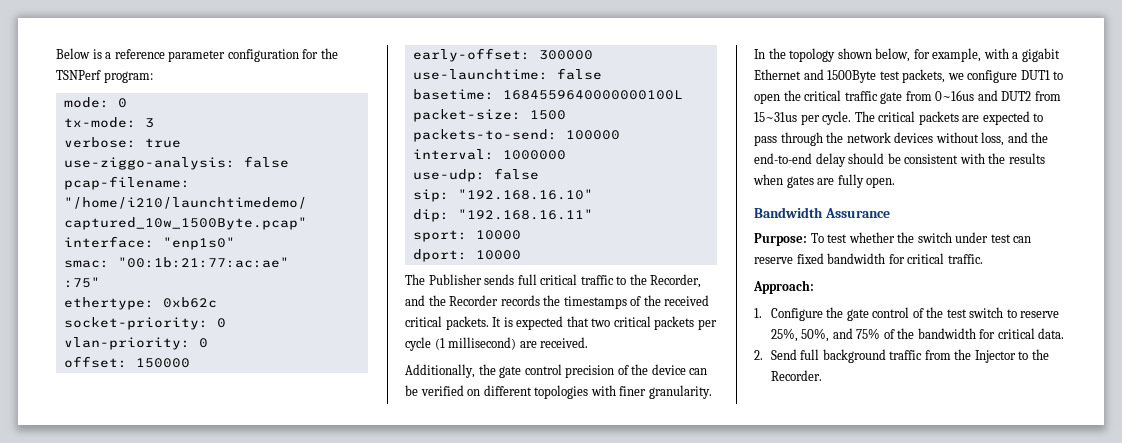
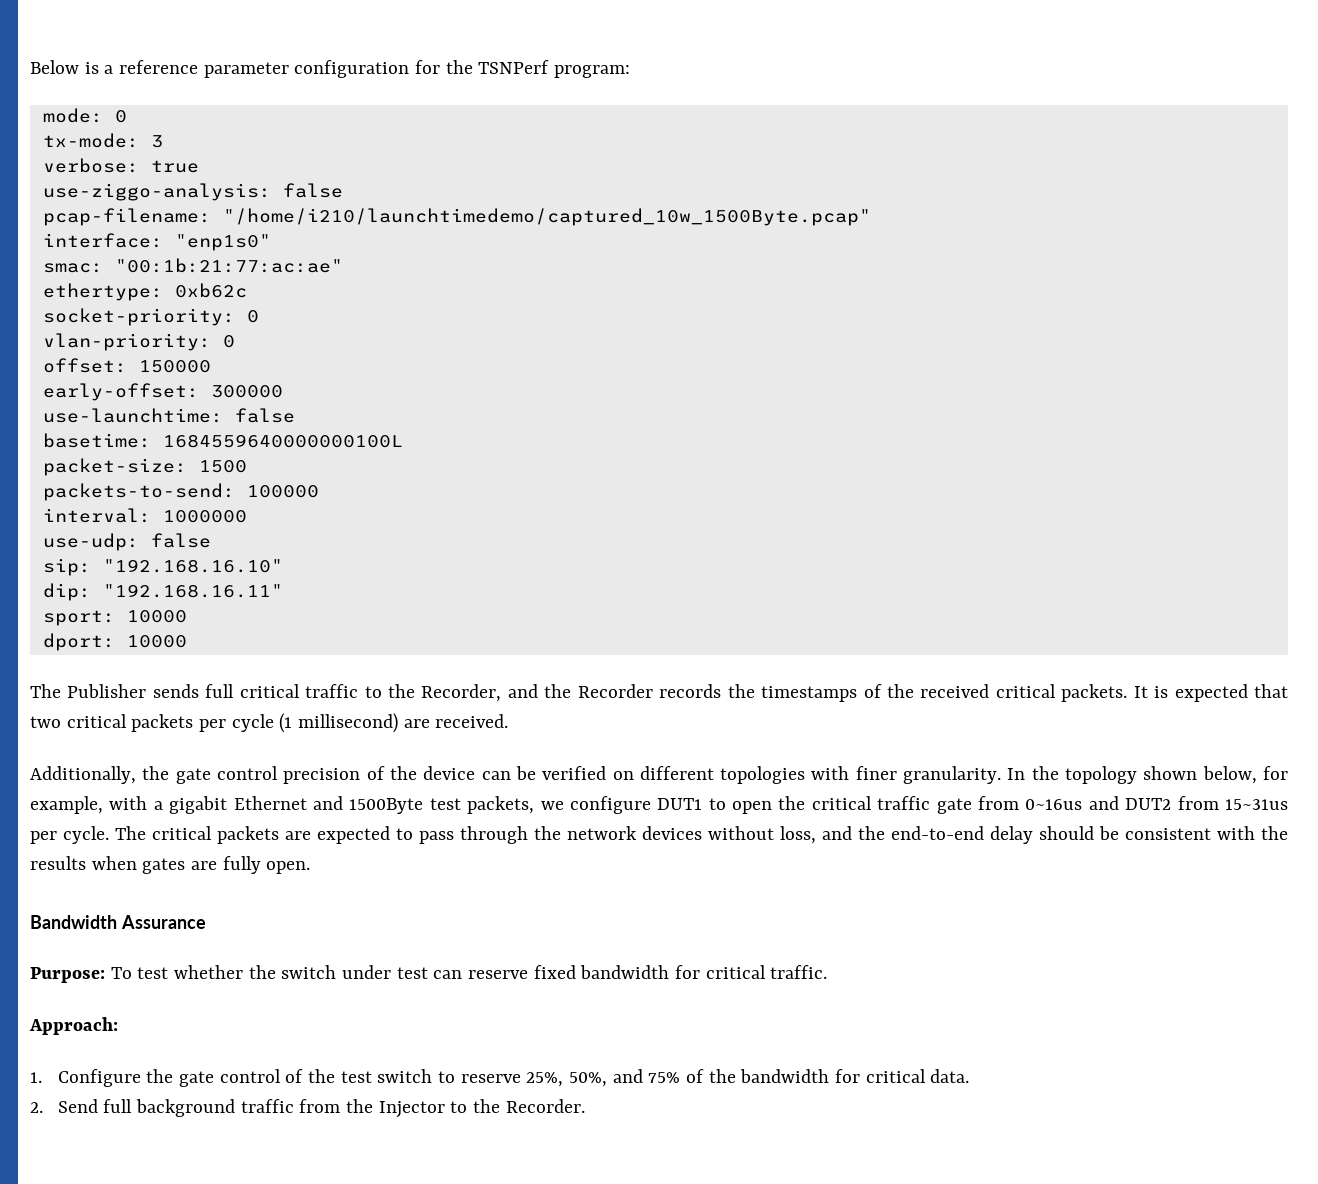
[63,277,100,288] // :75" -> (343, 265) none

